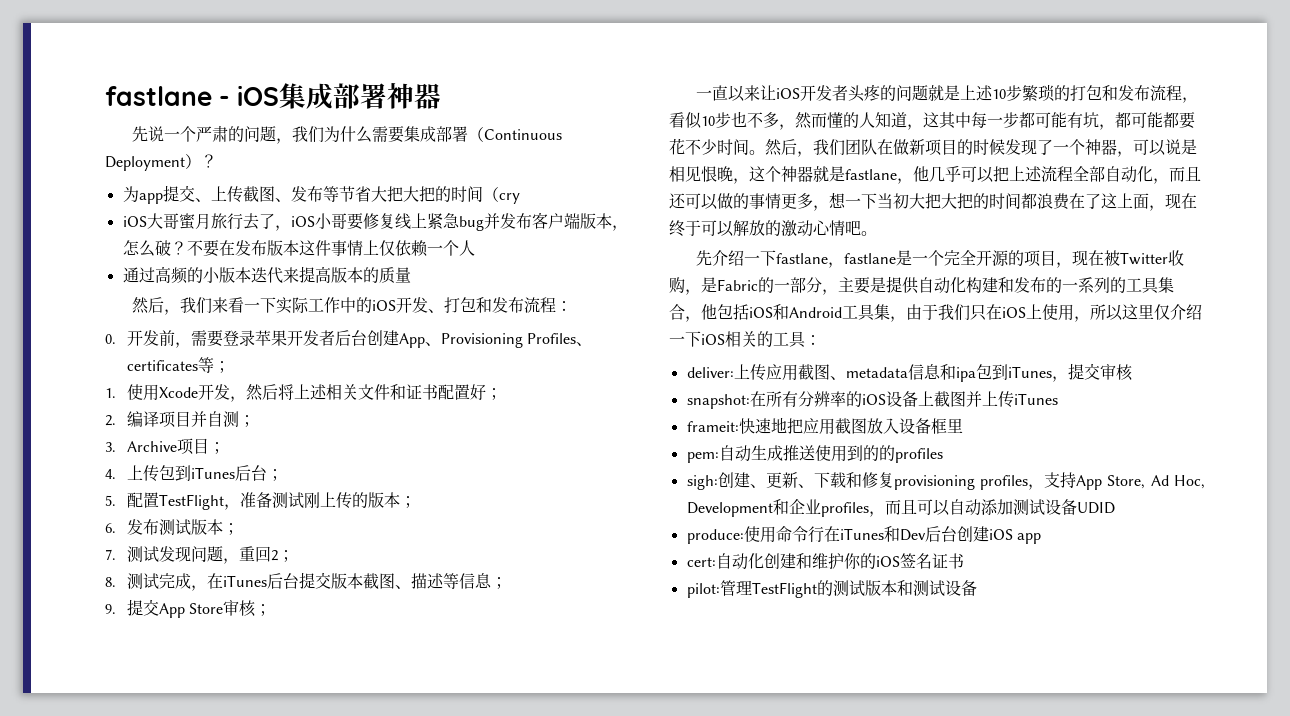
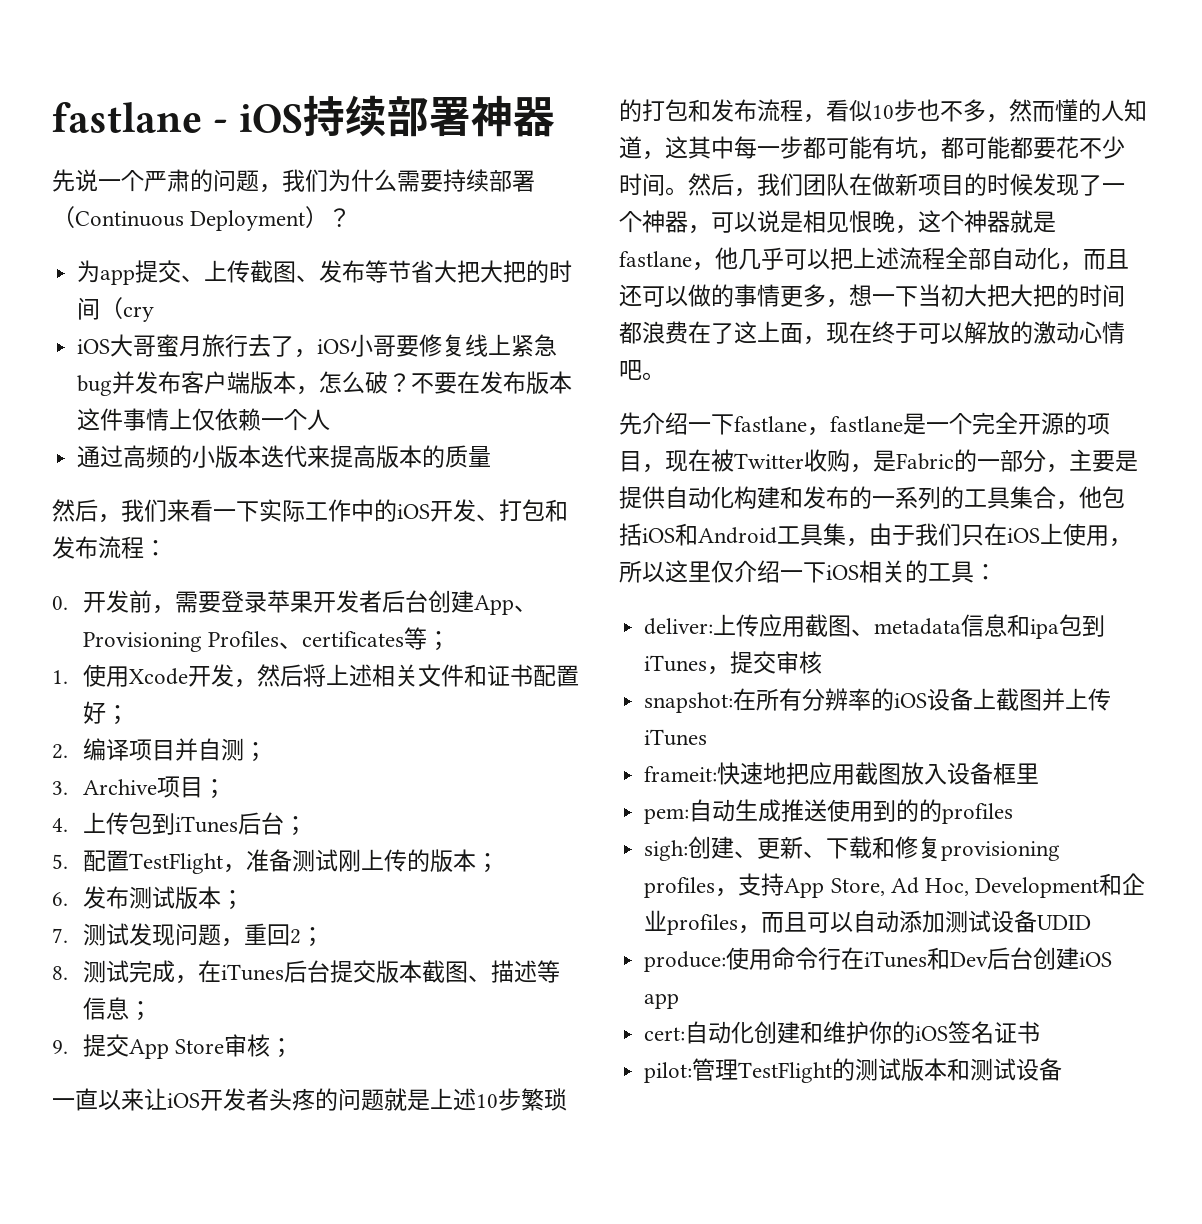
[279,83,334,109] 集成 -> [303,95,388,137] 持续
[403,126,436,142] 集成 -> [443,169,489,192] 持续

